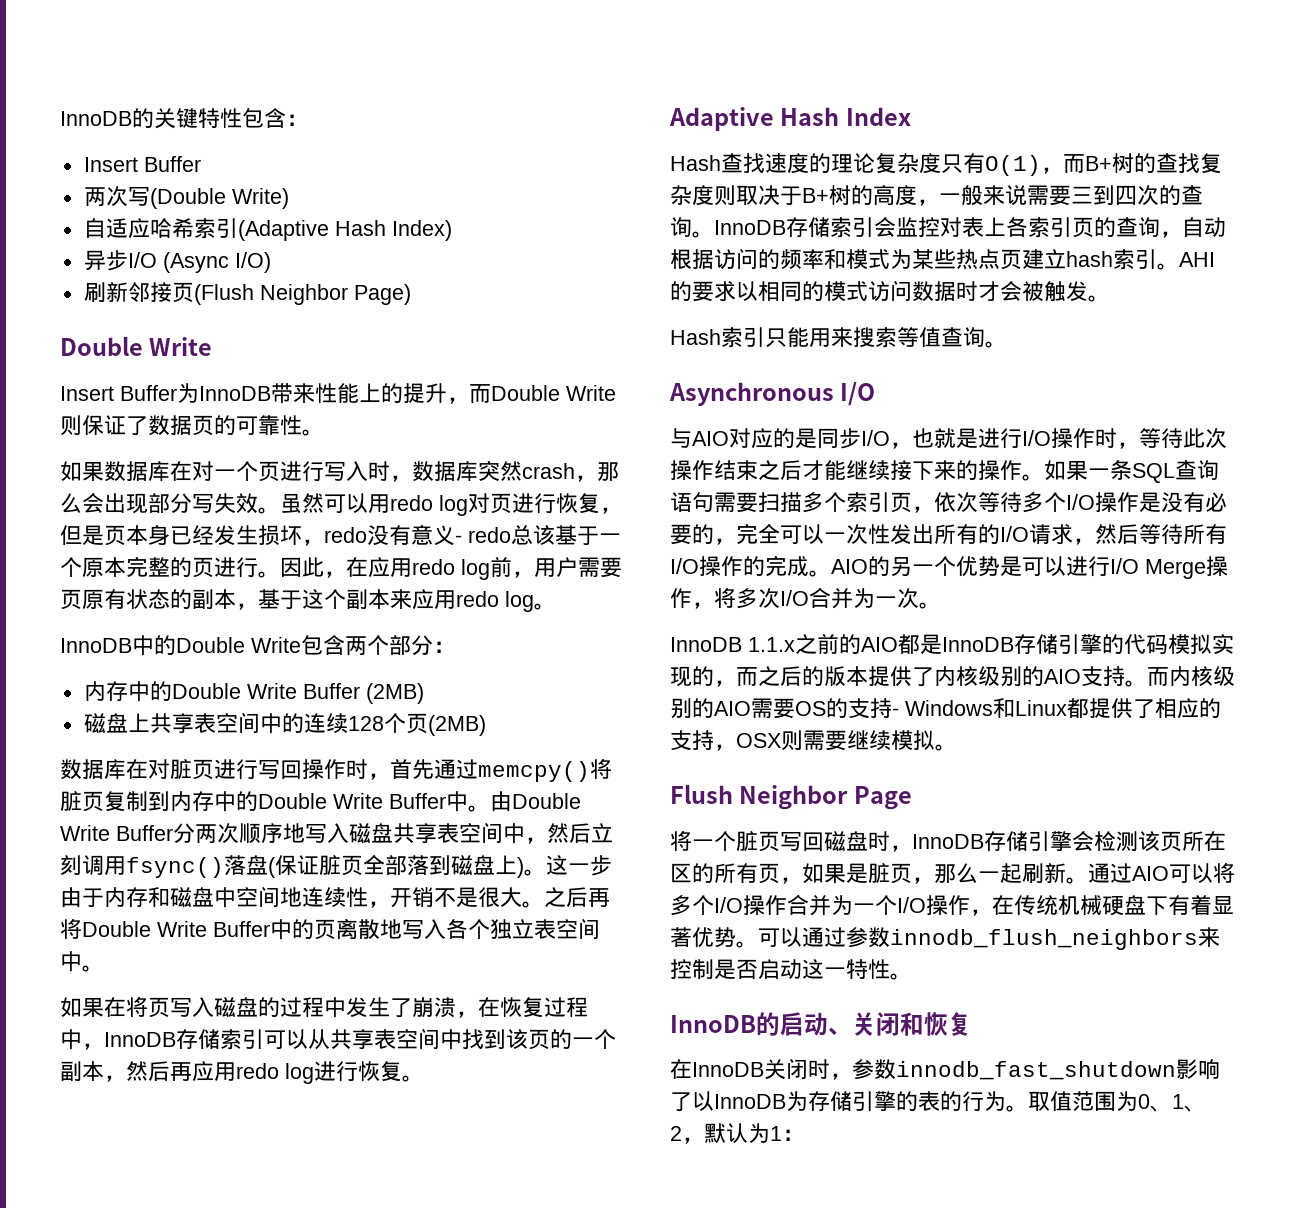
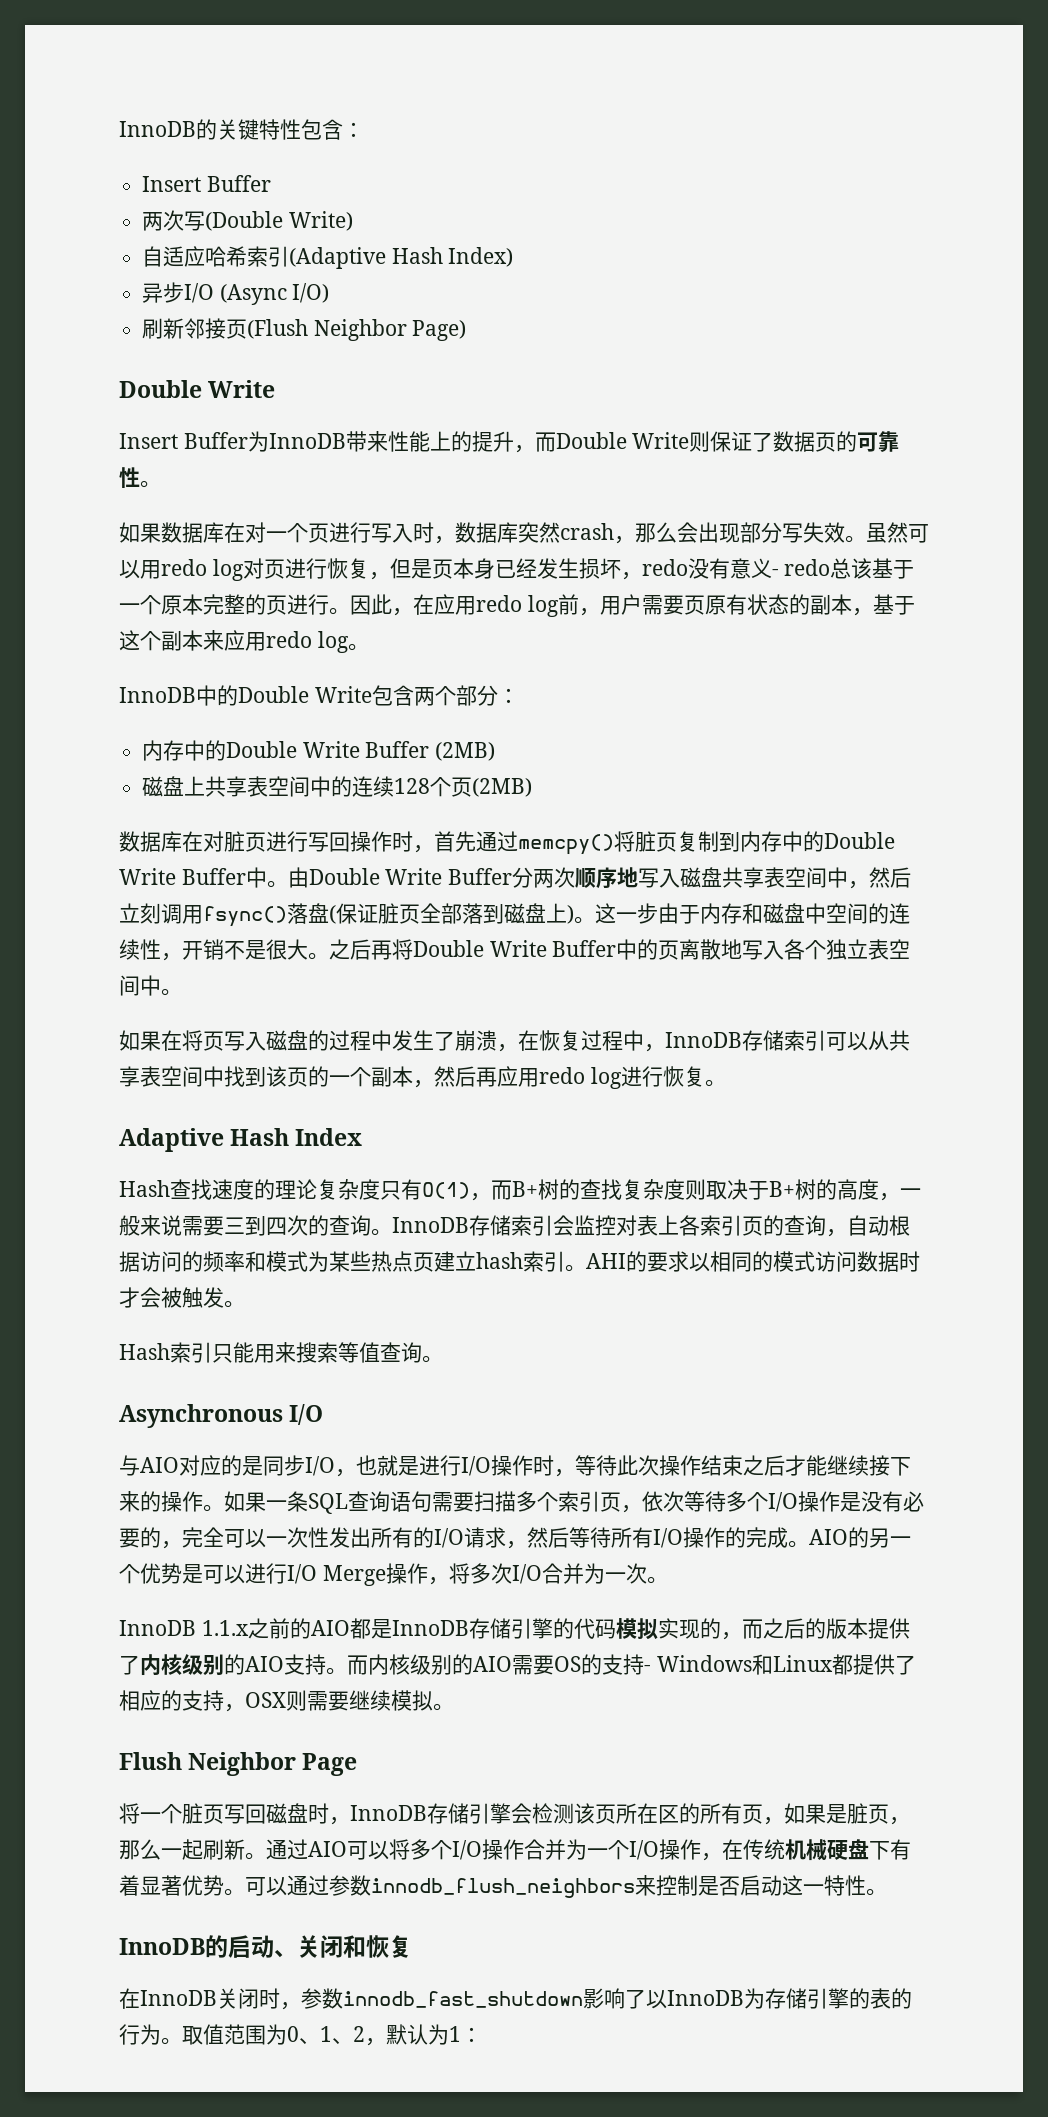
[280,887,302,907] 地 -> [868,903,889,924] 的

